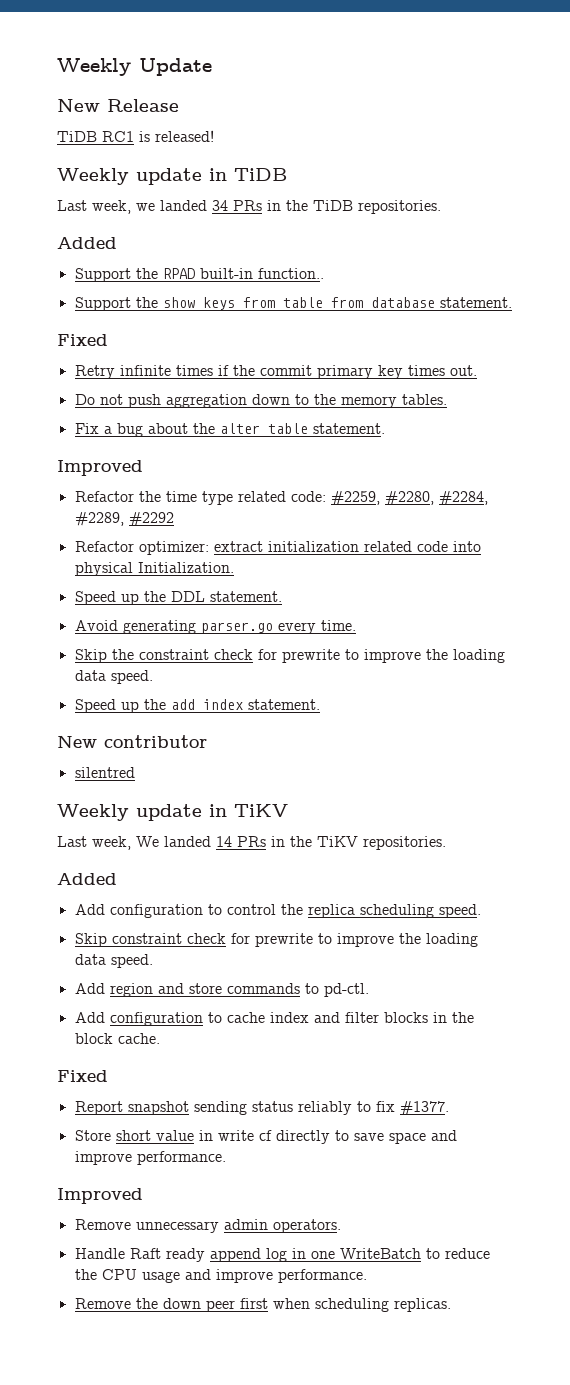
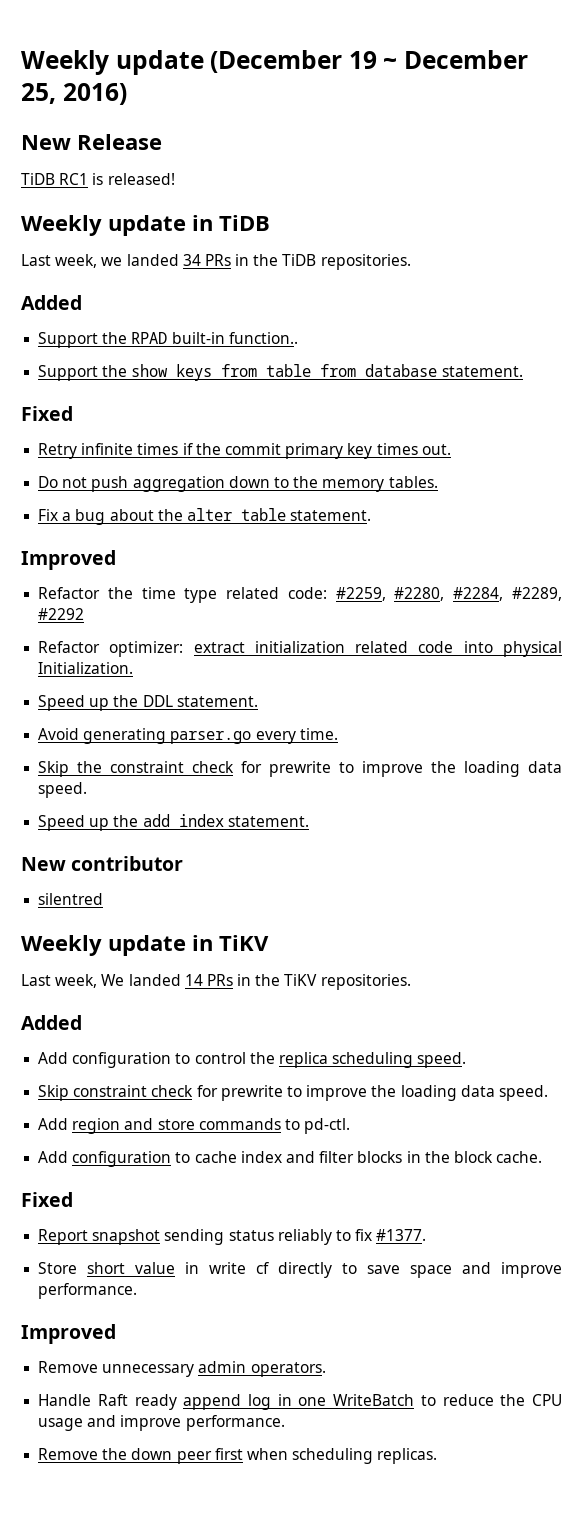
[57,58,212,76] Weekly Update -> [21,50,529,75] [21,83,127,105] Weekly update (December 19 ~ December 25, 2016)

